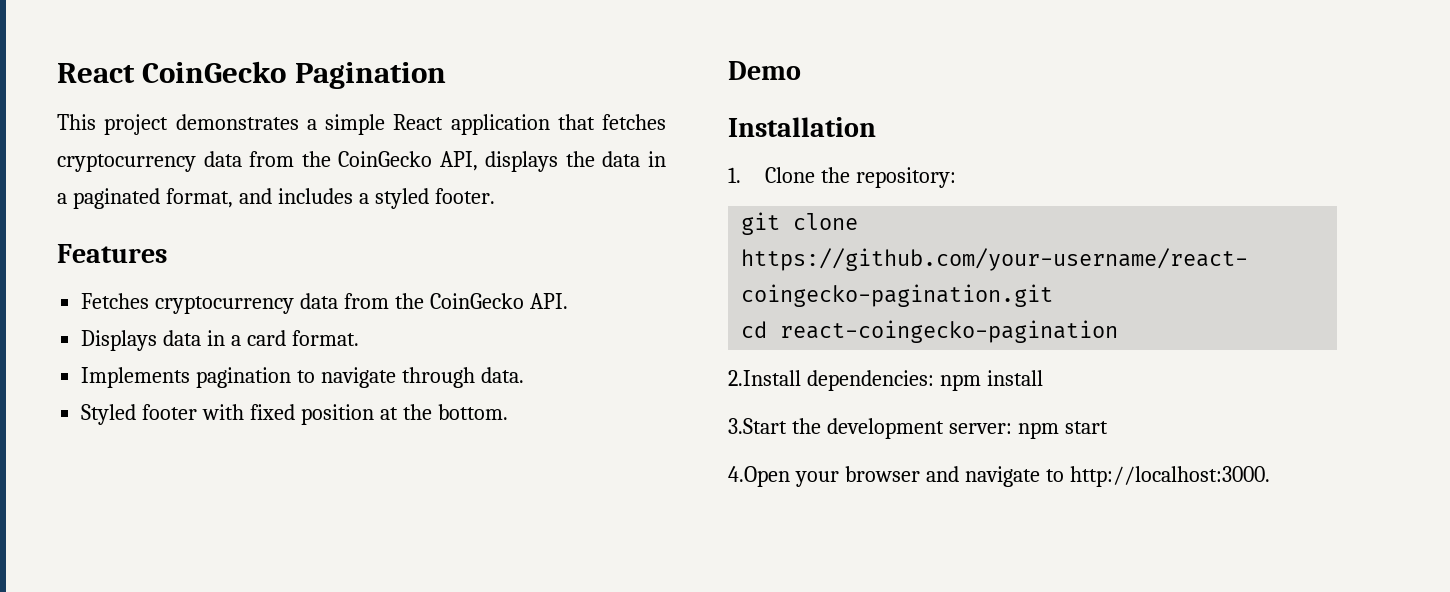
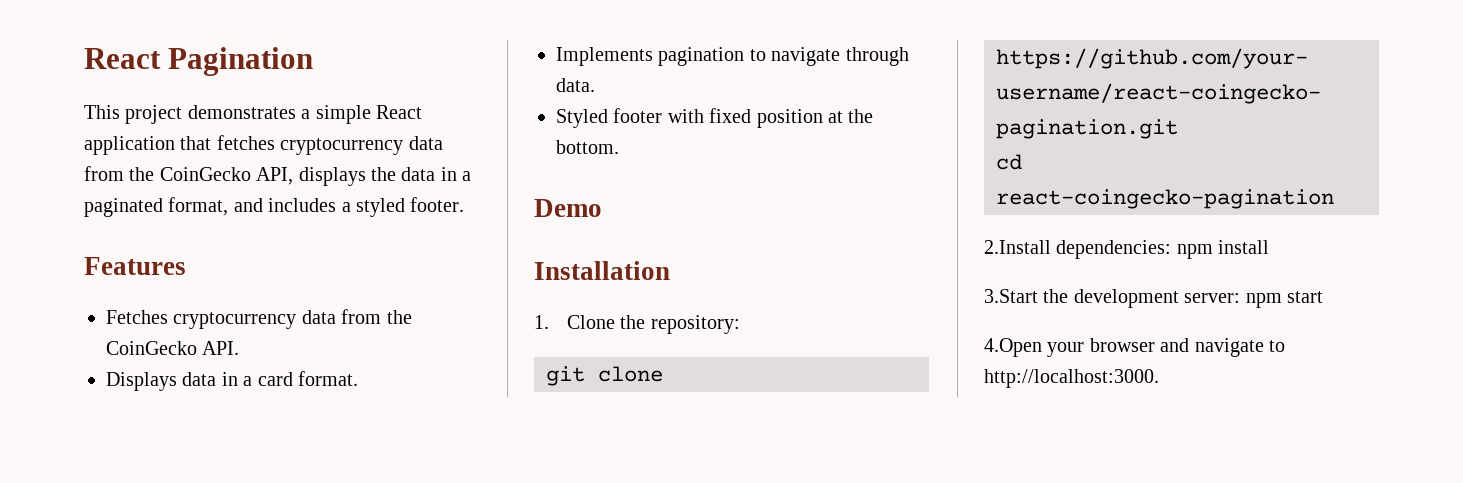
[57,61,287,83] React CoinGecko -> [84,48,161,69] React

